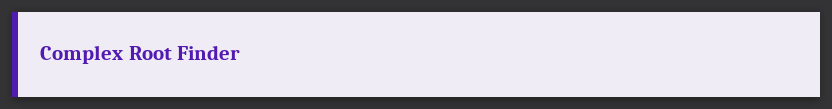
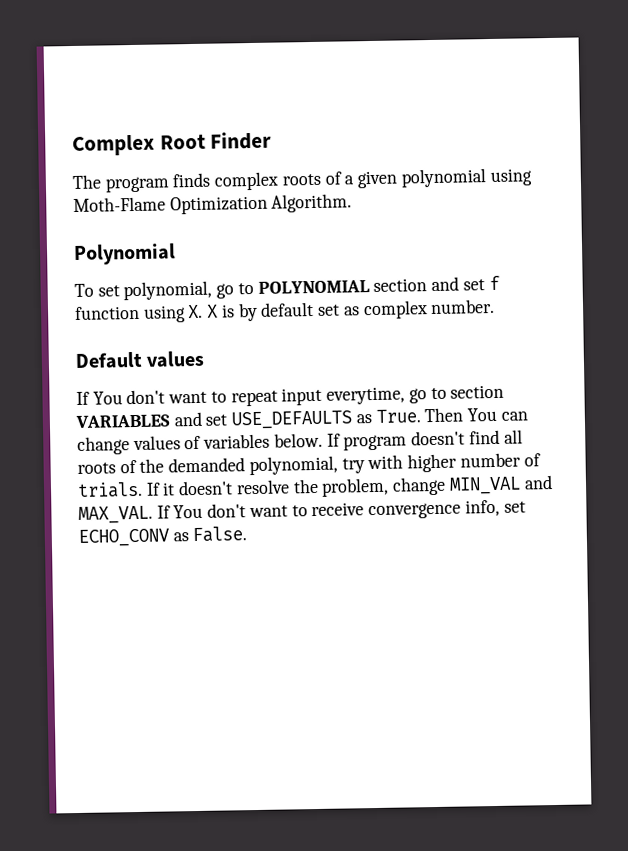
(241, 52) none -> [72,168,533,193] [73,193,353,215] [73,243,176,265] [74,275,500,301] [74,298,496,323] [75,350,206,369] [76,384,505,407] [75,407,528,430] [77,429,523,455] [77,452,541,476] [77,475,553,498] [78,499,526,524] [78,526,248,547] // The program finds complex roots of a given polynomial using Moth-Flame Optimization Algorithm. // Polynomial // To set polynomial, go to POLYNOMIAL section and set f function using X. X is by default set as complex number. // Default values // If You don't want to repeat input everytime, go to section VARIABLES and set USE_DEFAULTS as True. Then You can change values of variables below. If program doesn't find all roots of the demanded polynomial, try with higher number of trials. If it doesn't resolve the problem, change MIN_VAL and MAX_VAL. If You don't want to receive convergence info, set ECHO_CONV as False.

